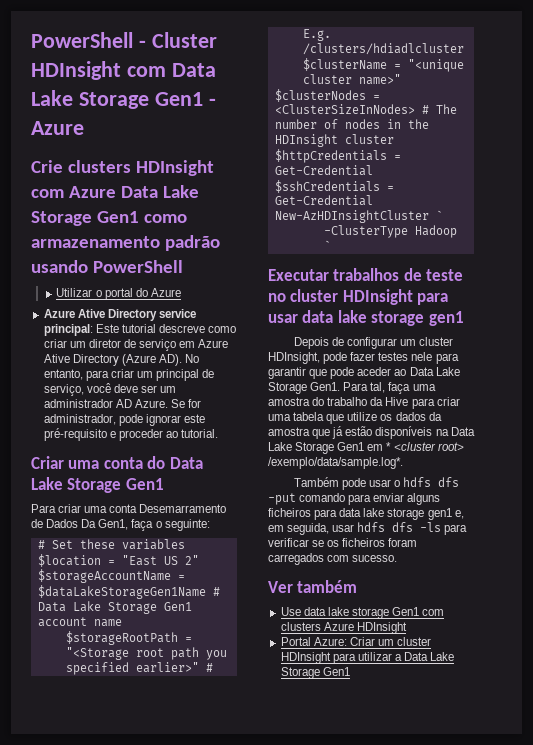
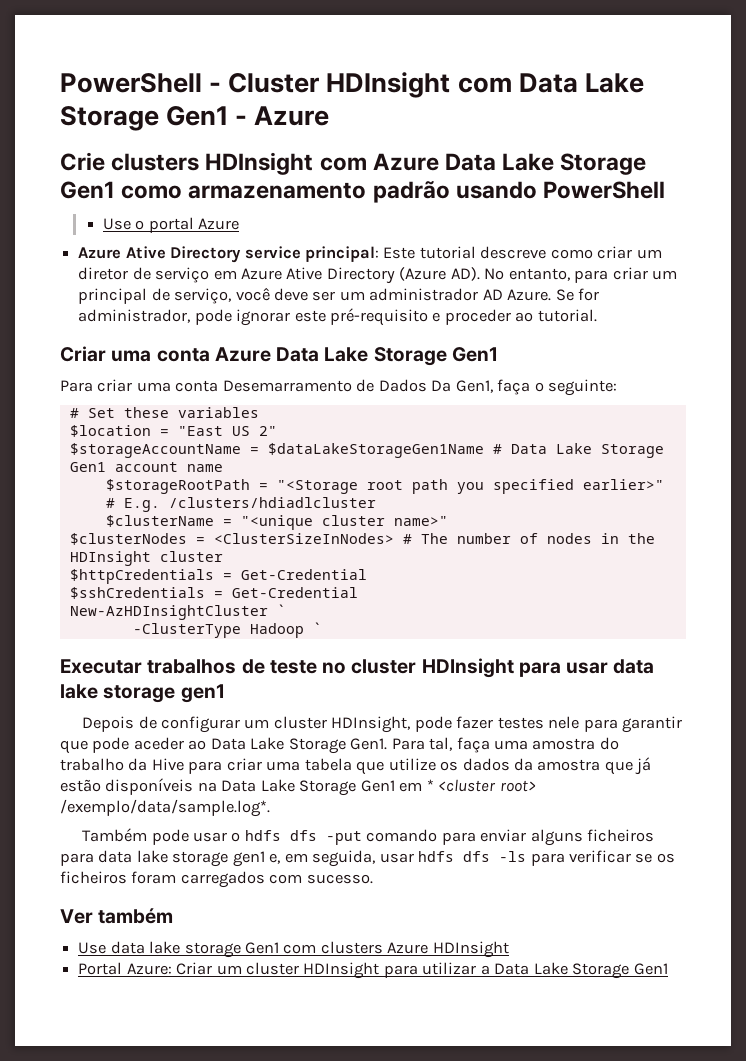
[56,288,93,297] Utilizar -> [102,218,131,230] Use
[135,288,148,297] do -> (194, 225) none
[147,456,166,469] do -> [214,347,271,362] Azure

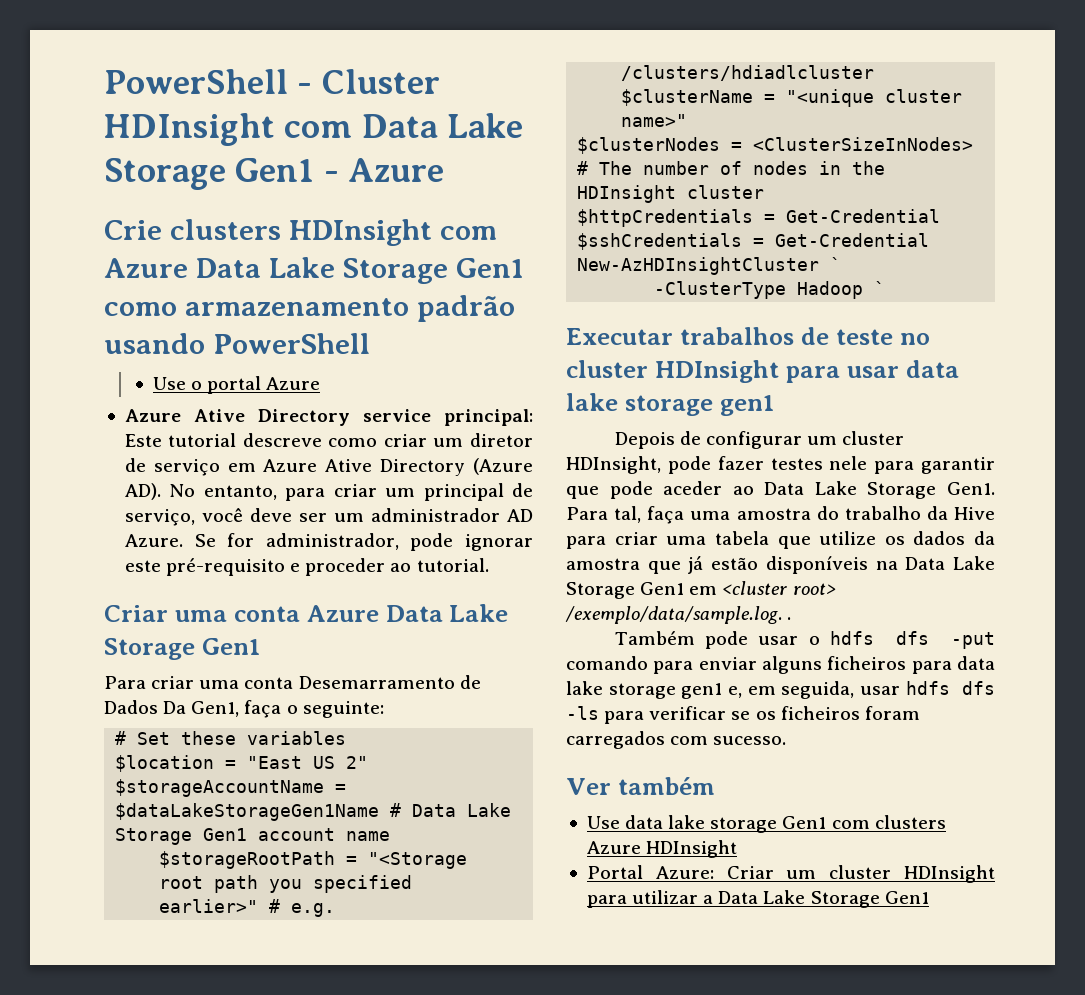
[123,498,160,512] E.g. -> [291,903,336,917] e.g.
[426,779,434,791] * -> (718, 590) none
[60,799,270,817] /exemplo/data/sample.log*. -> [565,606,792,624] /exemplo/data/sample.log. .

